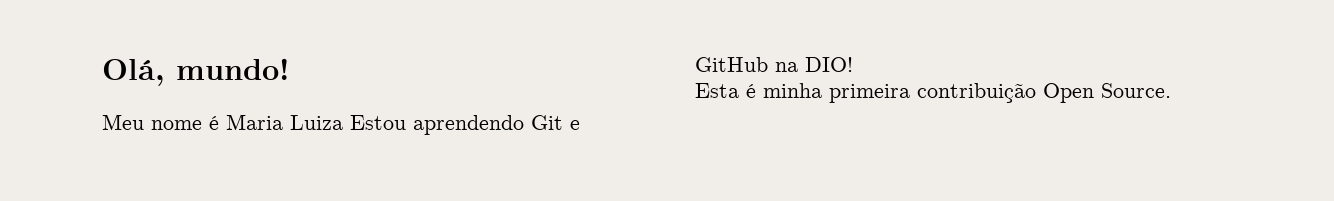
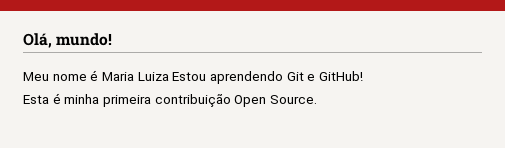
[695,57,853,72] GitHub na DIO! -> [318,71,363,81] GitHub!

